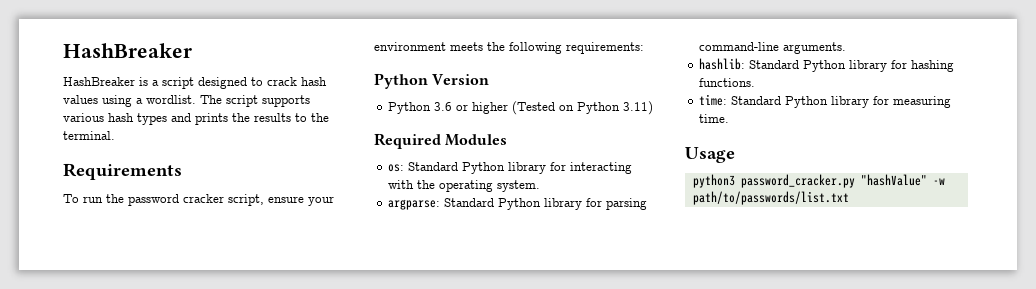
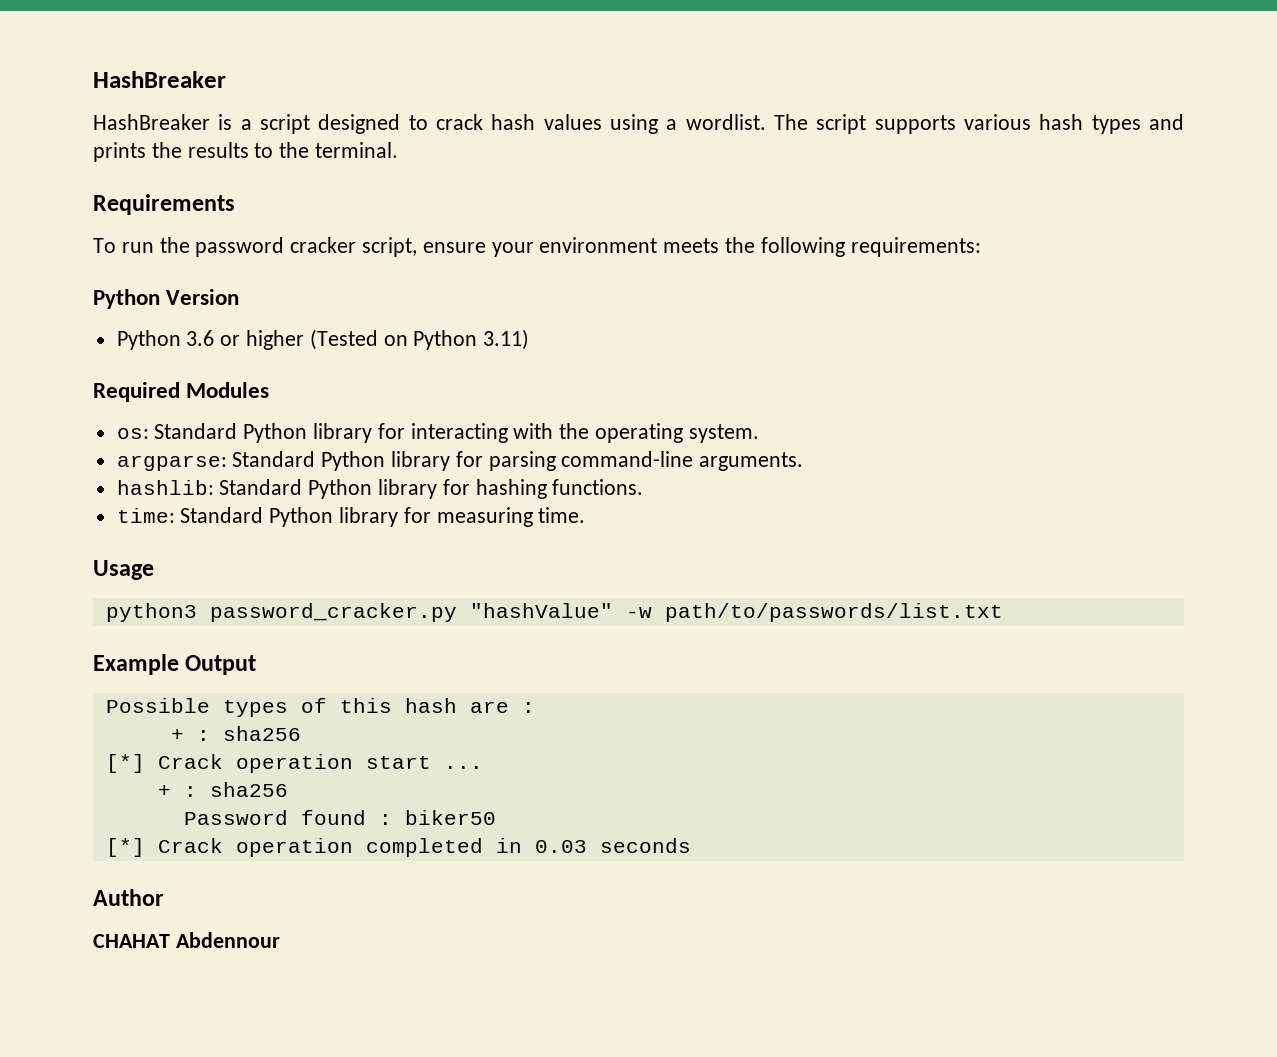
(849, 198) none -> [93,654,257,675] [105,698,535,717] [170,726,301,741] [105,754,483,773] [157,782,288,797] [183,810,496,825] [105,838,691,857] [93,889,164,906] [93,932,280,948] // Example Output // Possible types of this hash are : // + : sha256 // [*] Crack operation start ... // + : sha256 // Password found : biker50 // [*] Crack operation completed in 0.03 seconds // Author // CHAHAT Abdennour

